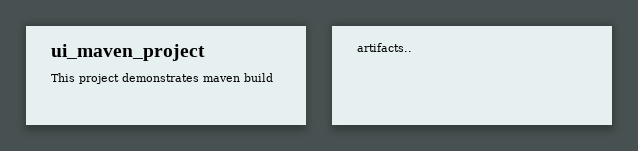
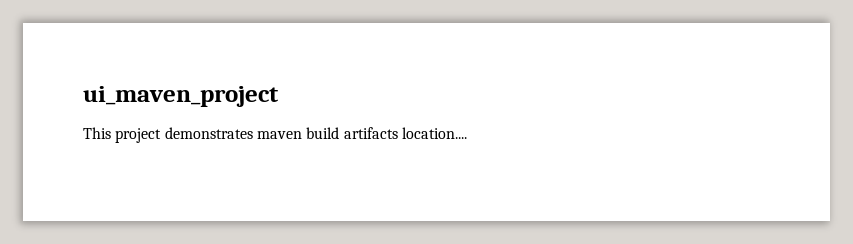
[357,43,412,52] artifacts.. -> [343,127,467,139] artifacts location....

